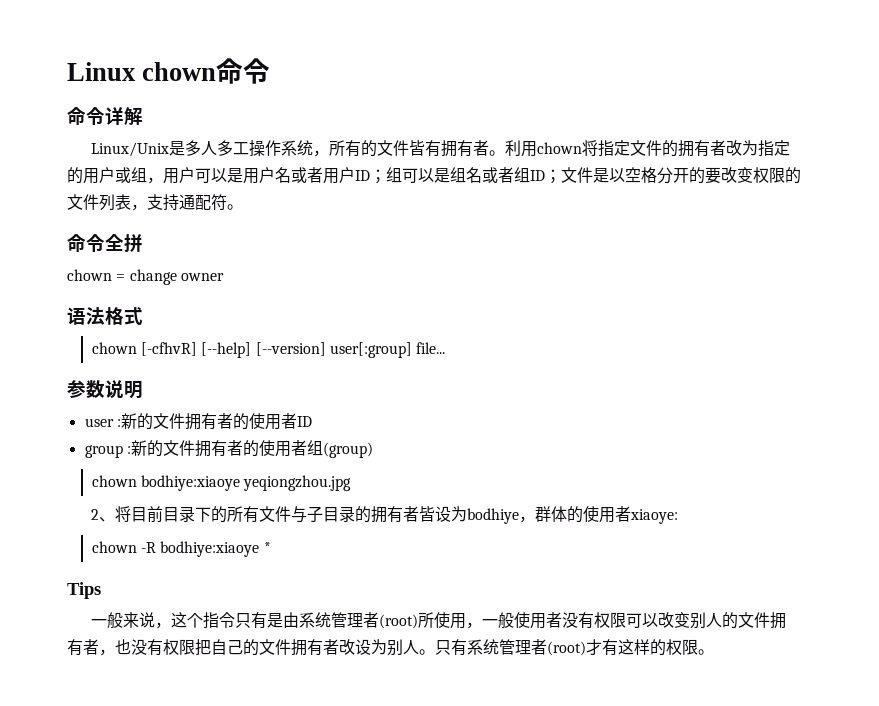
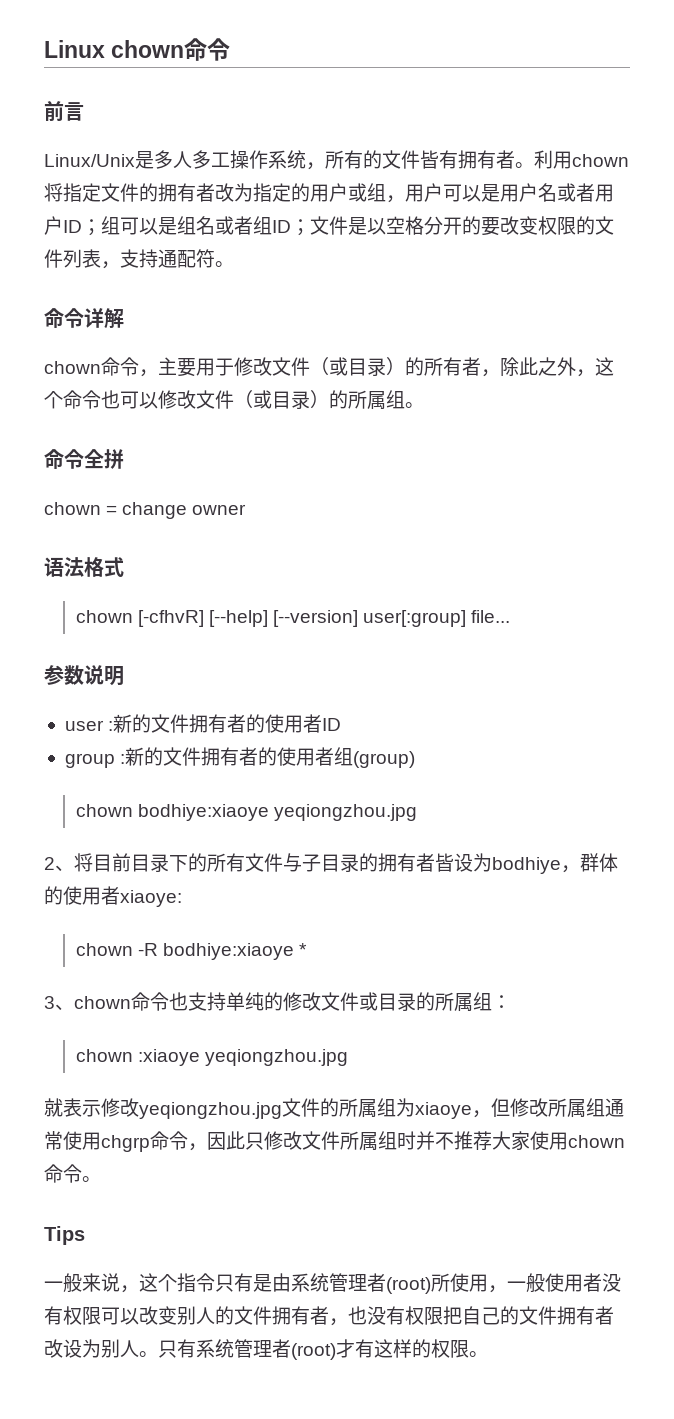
[67,107,143,126] 命令详解 -> [44,101,84,122] 前言
(243, 207) none -> [44,308,124,329] [44,357,614,377] [44,390,424,410] // 命令详解 // chown命令，主要用于修改文件（或目录）的所有者，除此之外，这个命令也可以修改文件（或目录）的所属组。
(271, 547) none -> [44,992,511,1012] [75,1049,349,1066] [44,1098,624,1119] [44,1131,625,1152] [44,1164,101,1183] // 3、chown命令也支持单纯的修改文件或目录的所属组： // chown :xiaoye yeqiongzhou.jpg // 就表示修改yeqiongzhou.jpg文件的所属组为xiaoye，但修改所属组通常使用chgrp命令，因此只修改文件所属组时并不推荐大家使用chown命令。

